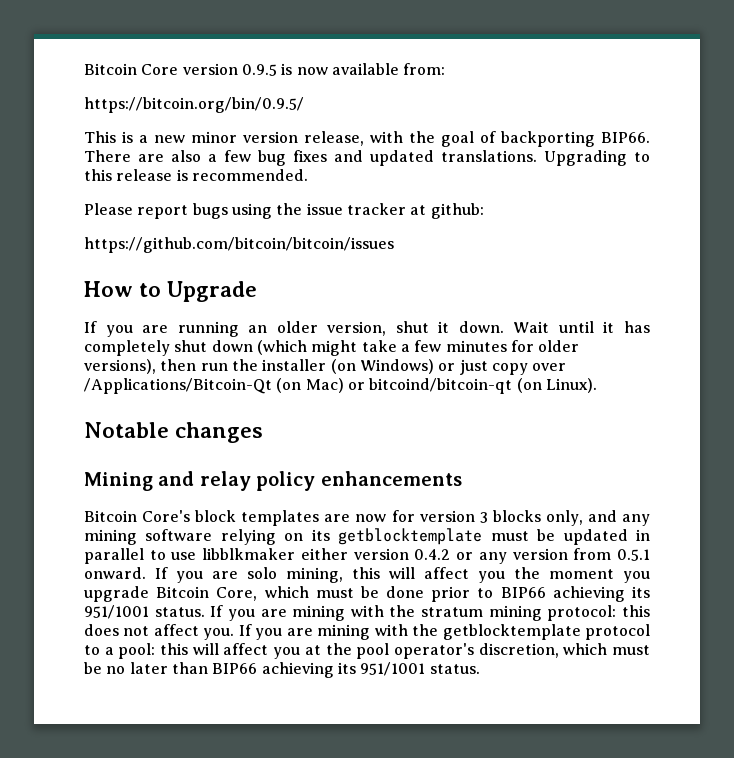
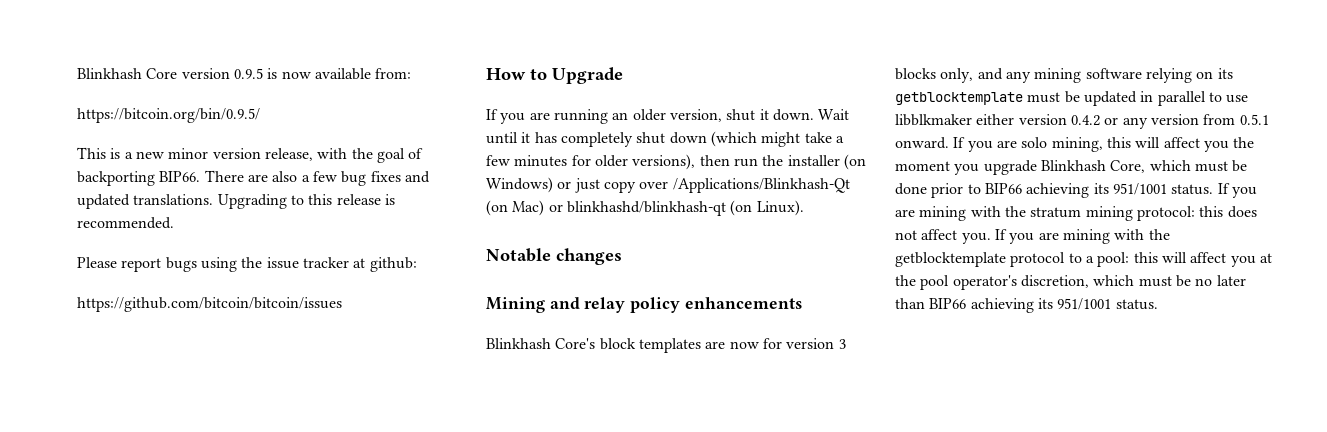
[84,63,137,75] Bitcoin -> [77,68,142,79] Blinkhash
[84,378,272,394] /Applications/Bitcoin-Qt -> [672,178,850,193] /Applications/Blinkhash-Qt
[369,378,513,394] bitcoind/bitcoin-qt -> [566,201,726,216] blinkhashd/blinkhash-qt
[84,510,137,522] Bitcoin -> [486,338,551,349] Blinkhash
[156,586,210,598] Bitcoin -> [1040,160,1106,171] Blinkhash

